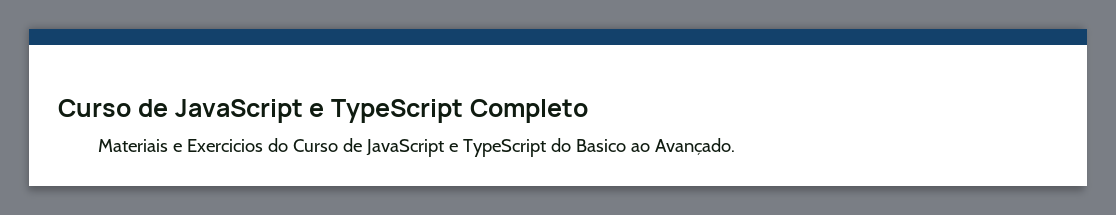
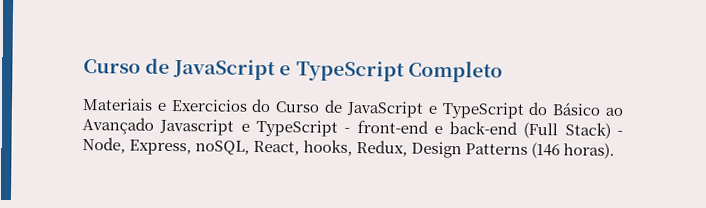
[575,138,735,155] Basico ao Avançado. -> [552,102,624,116] [82,117,623,139] [82,137,616,159] Básico ao Avançado Javascript e TypeScript - front-end e back-end (Full Stack) - Node, Express, noSQL, React, hooks, Redux, Design Patterns (146 horas).

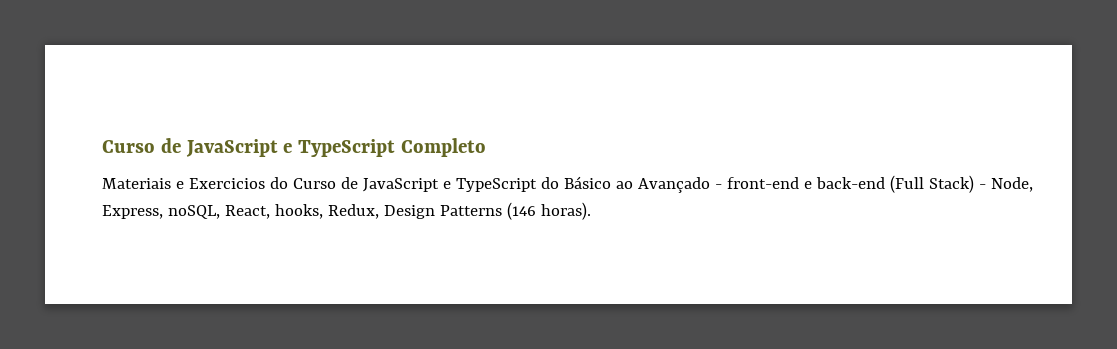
[159,118,338,137] Javascript e TypeScript -> (710, 185) none

